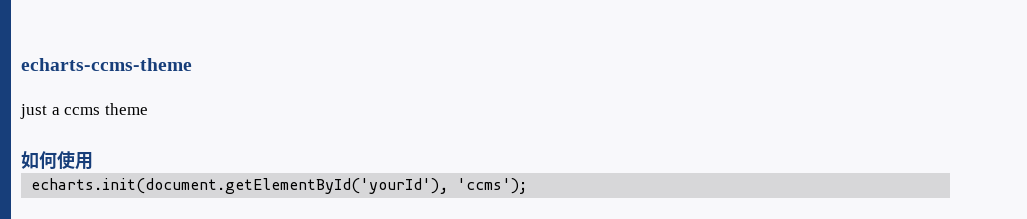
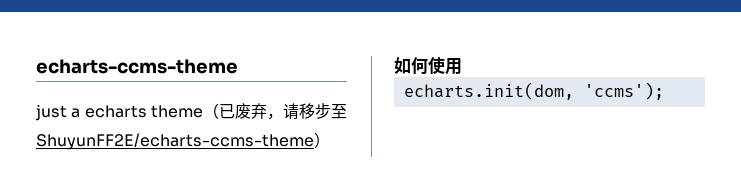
[64,107,101,115] ccms -> [84,105,147,118] echarts
(148, 109) none -> [202,103,347,120] [36,132,330,150] （已废弃，请移步至ShuyunFF2E/echarts-ccms-theme）
[31,178,449,194] echarts.init(document.getElementById('yourId'), -> [403,82,574,100] echarts.init(dom,

